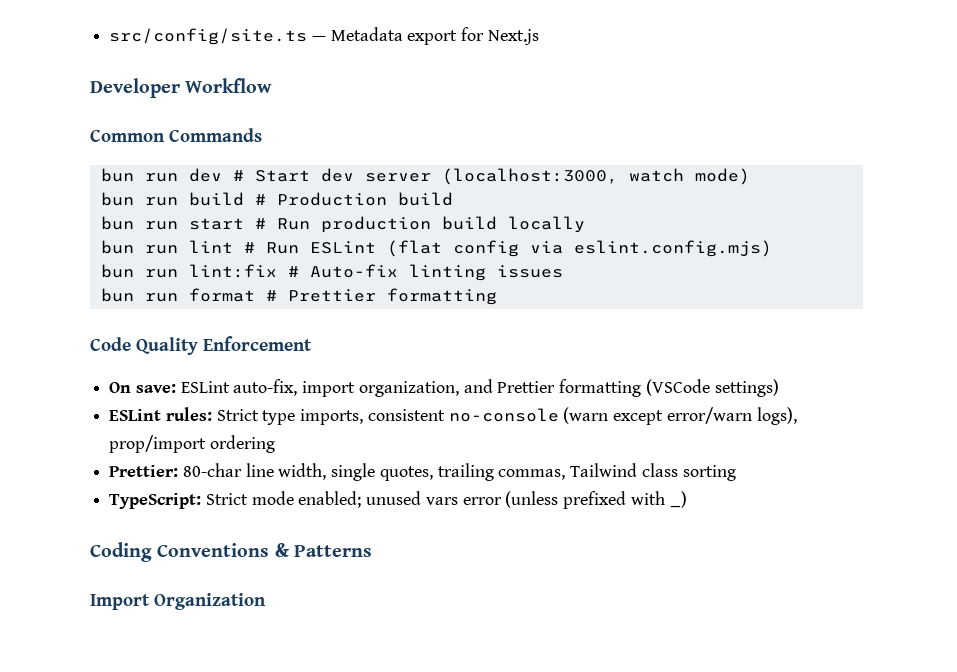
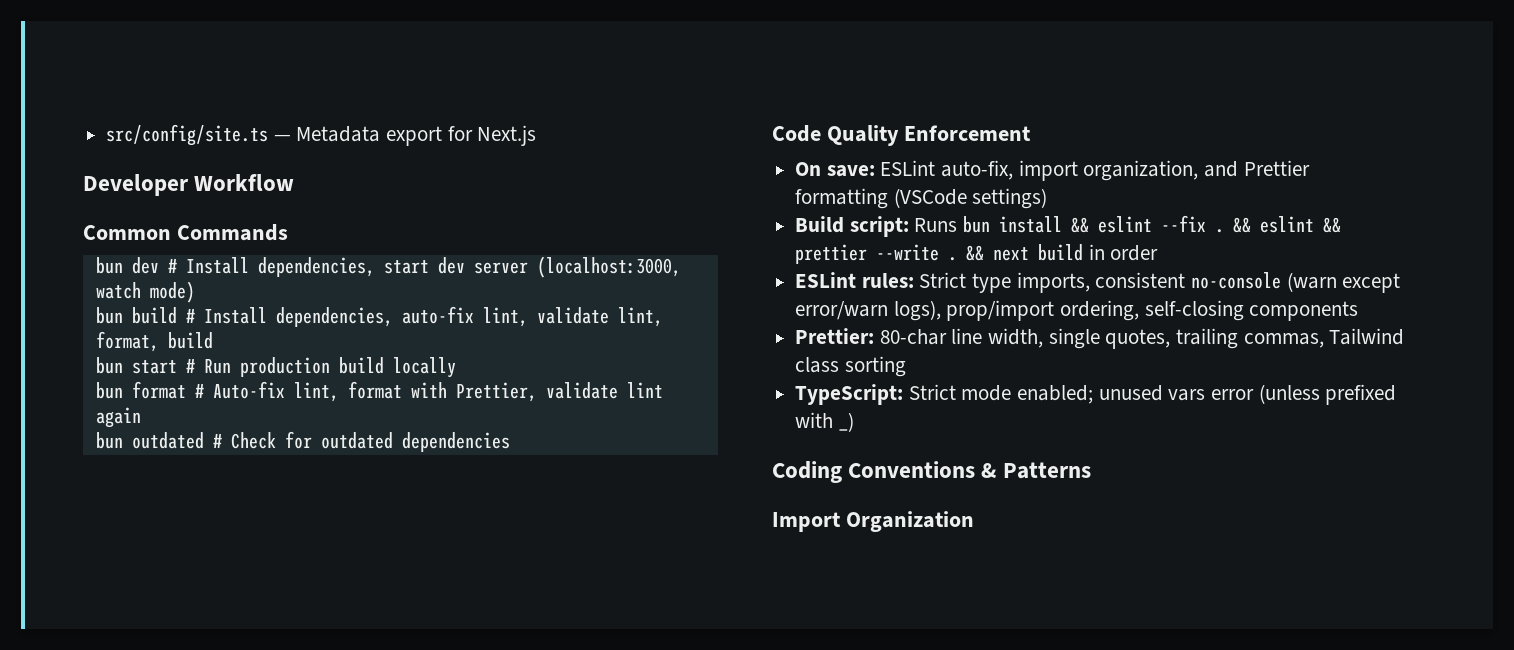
[144,173,178,182] run -> (123, 265) none
[254,170,310,182] Start -> [185,257,429,277] Install dependencies, start
[144,197,178,206] run -> (123, 315) none
[276,192,387,206] Production -> [203,306,663,327] [95,331,159,352] Install dependencies, auto-fix lint, validate lint, format,
[144,221,178,230] run -> (123, 365) none
[144,240,772,257] [100,264,563,281] [100,288,497,305] run lint # Run ESLint (flat config via eslint.config.mjs) // bun run lint:fix # Auto-fix linting issues // bun run format # Prettier formatting -> [131,381,663,402] [95,407,141,428] [95,431,510,452] format # Auto-fix lint, format with Prettier, validate lint again // bun outdated # Check for outdated dependencies
(779, 388) none -> [795,215,1342,237] [795,244,1159,264] // Build script: Runs bun install && eslint --fix . && eslint && prettier --write . && next build in order
[209,435,275,453] ordering -> [1060,300,1359,321] ordering, self-closing components

